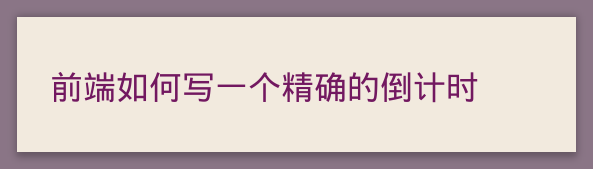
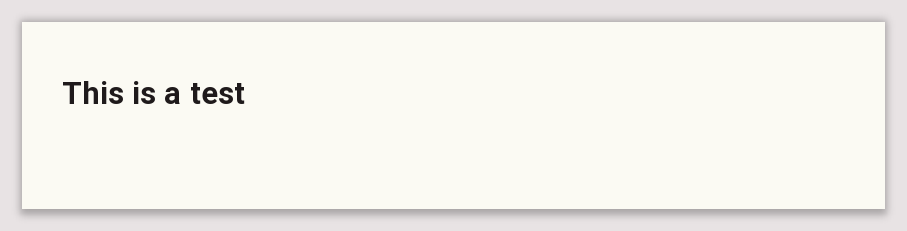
[50,71,479,103] 前端如何写一个精确的倒计时 -> [62,81,245,104] This is a test

